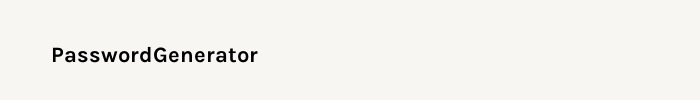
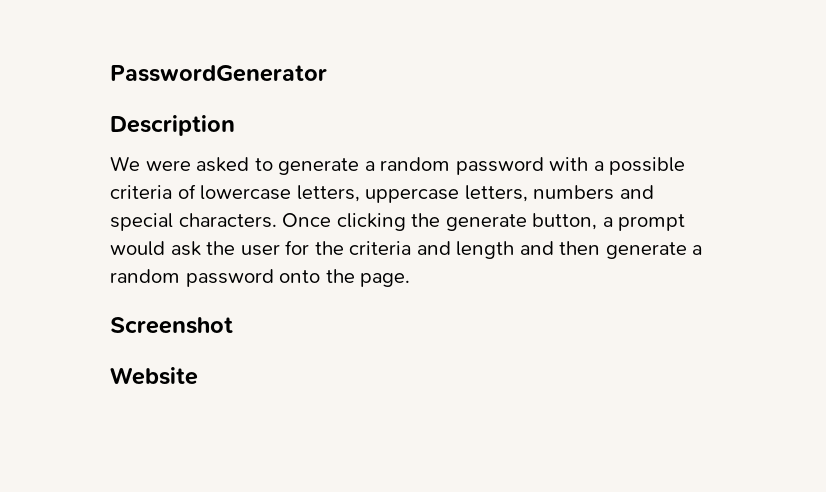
(258, 54) none -> [110,115,235,136] [110,156,686,175] [110,184,654,203] [110,213,686,231] [110,240,703,259] [110,269,411,287] [110,317,233,334] [110,367,198,385] // Description // We were asked to generate a random password with a possible criteria of lowercase letters, uppercase letters, numbers and special characters. Once clicking the generate button, a prompt would ask the user for the criteria and length and then generate a random password onto the page. // Screenshot // Website

